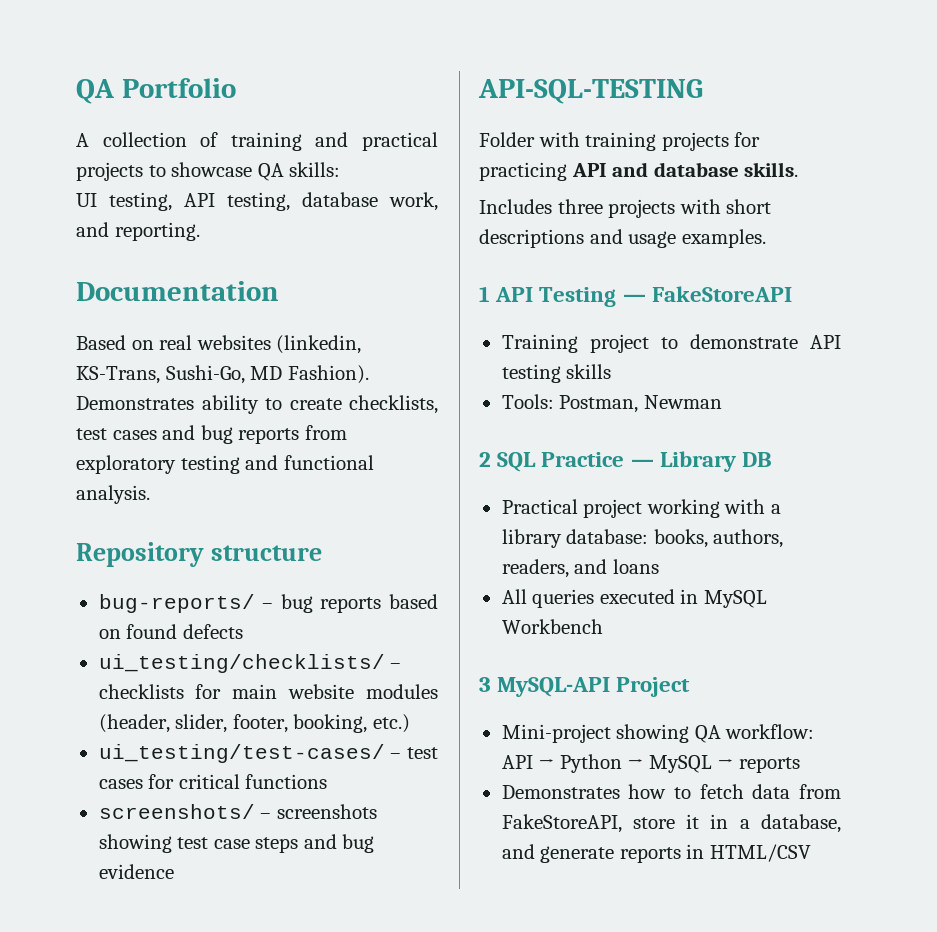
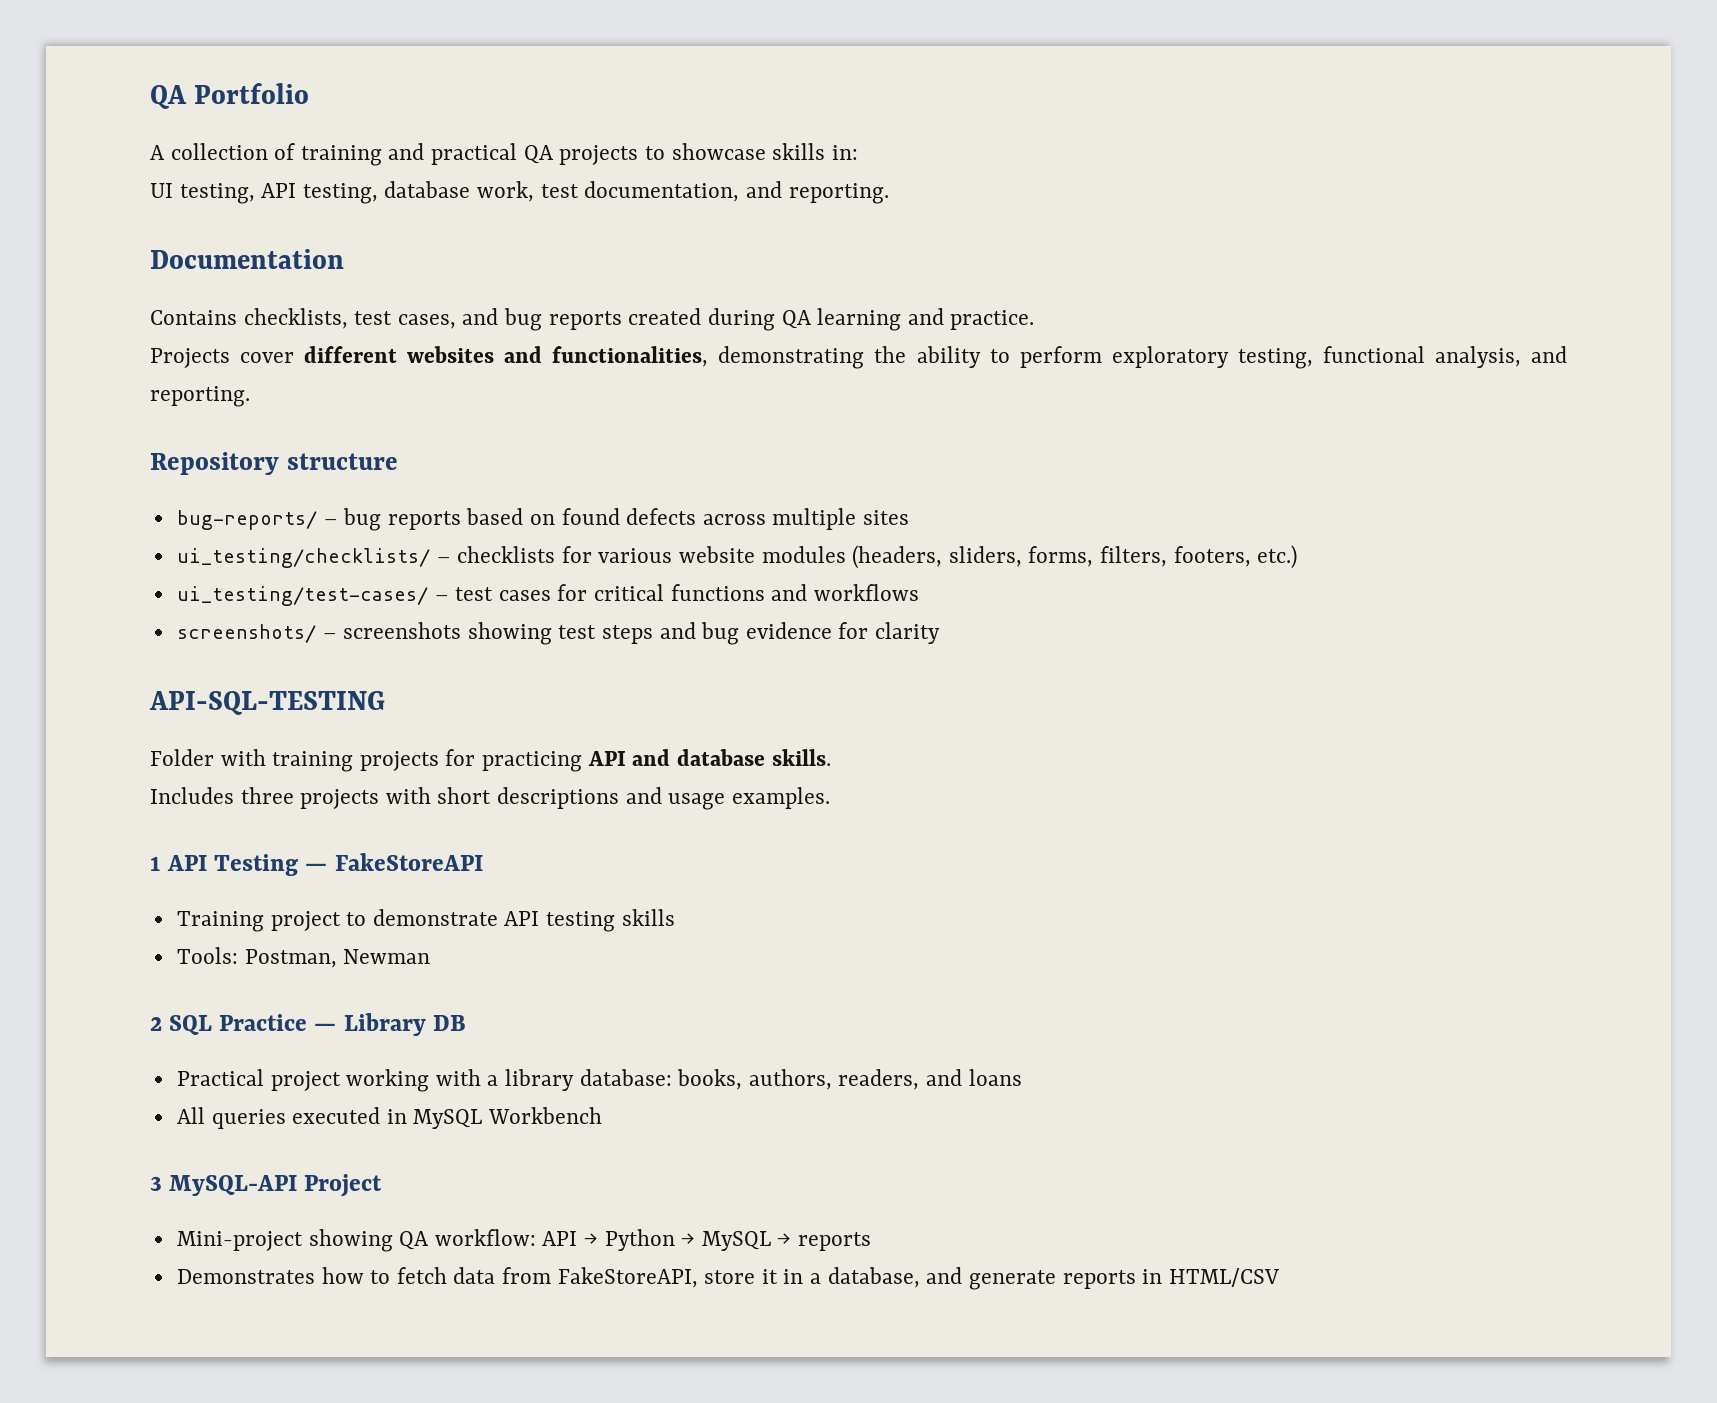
(438, 141) none -> [523,145,554,164] QA
[257,162,341,181] QA skills: -> [772,143,858,160] skills in:
(438, 201) none -> [540,181,740,202] test documentation,
[76,335,362,354] [76,365,369,384] [76,395,342,414] Based on real websites (linkedin, KS-Trans, Sushi-Go, MD Fashion). Demonstrates ability to create -> [150,310,237,325] Contains
[112,430,157,440] cases -> [397,314,456,329] cases,
[304,425,347,440] [76,455,374,474] [76,485,150,504] from exploratory testing and functional analysis. -> [628,308,1035,331] [150,346,1567,369] [150,386,250,407] created during QA learning and practice. // Projects cover different websites and functionalities, demonstrating the ability to perform exploratory testing, functional analysis, and reporting.
(243, 631) none -> [702,508,910,530] across multiple sites
[232,684,278,699] main -> [598,548,673,563] various
[98,714,368,733] (header, slider, footer, booking, -> [852,545,1251,569] (headers, sliders, forms, filters, footers,
(328, 781) none -> [771,584,919,601] and workflows
[213,839,250,849] case -> (597, 632) none
(174, 871) none -> [838,622,941,644] for clarity

